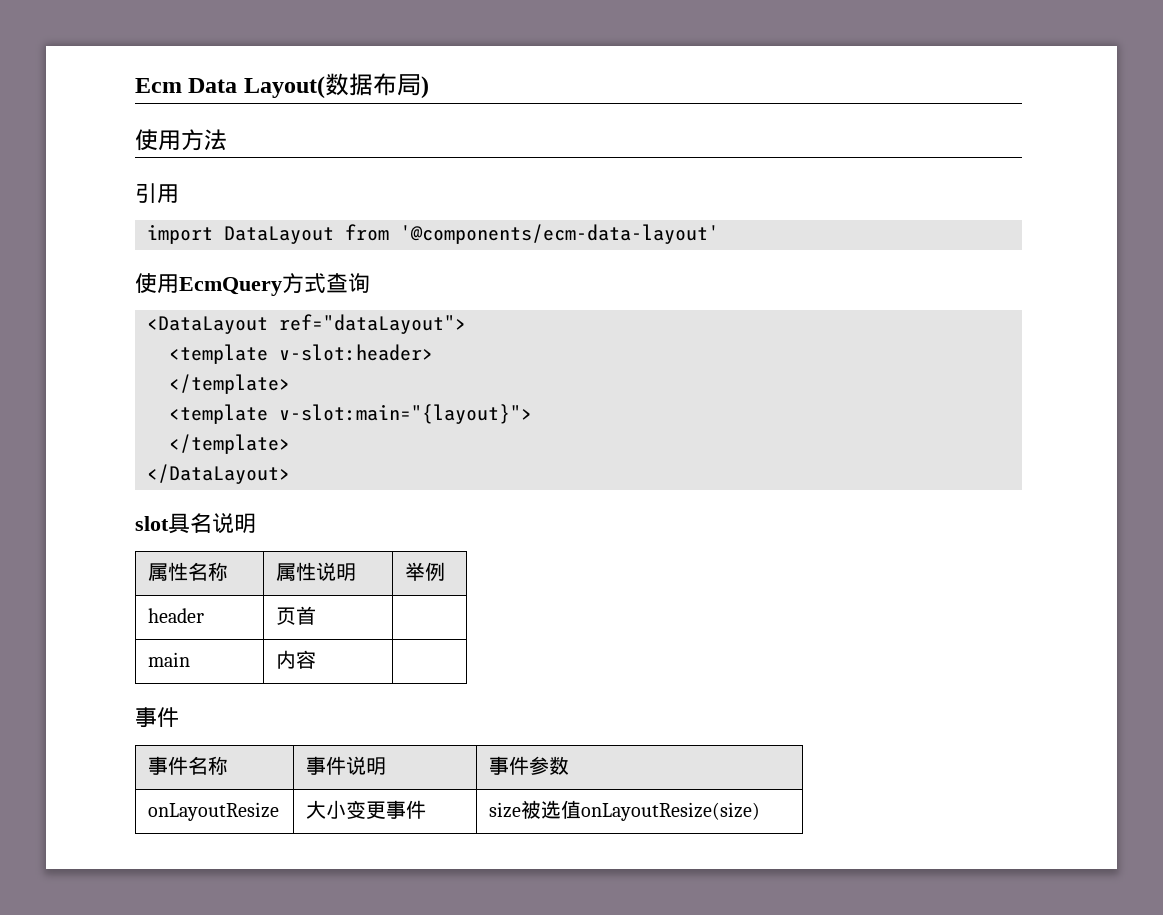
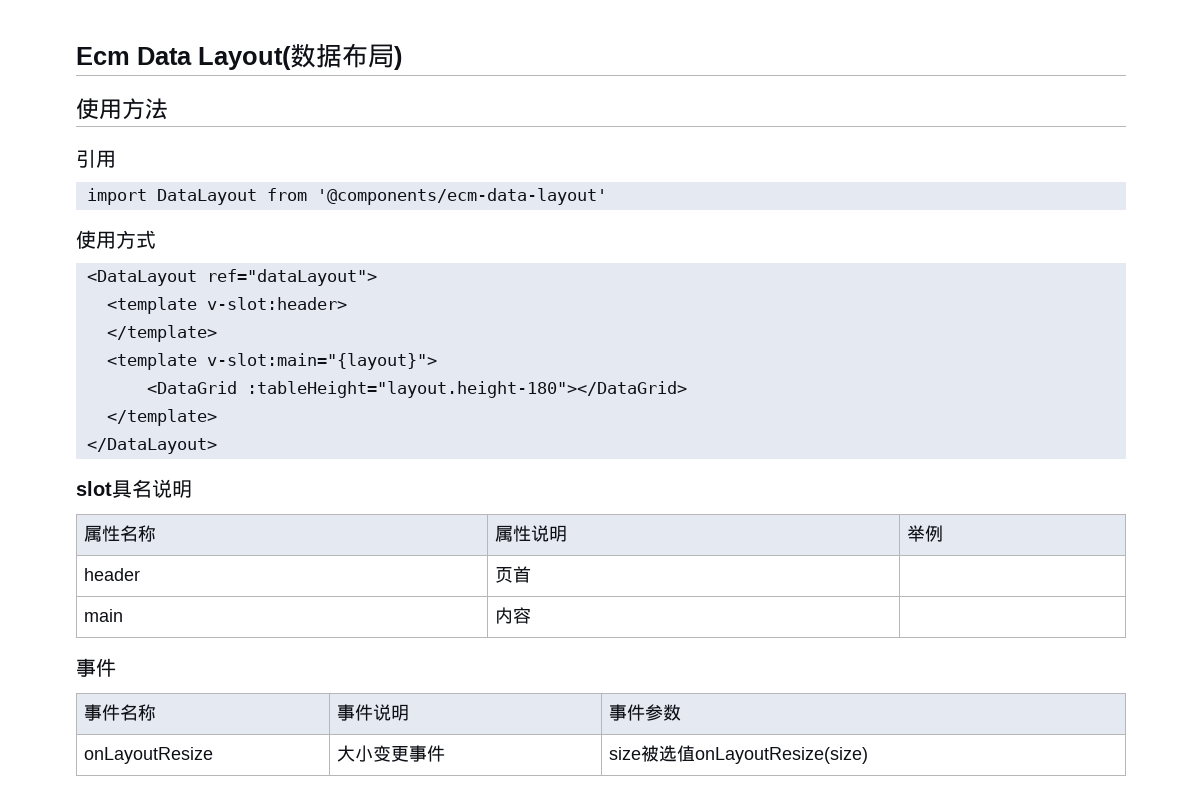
[179,277,282,296] EcmQuery -> (116, 240) none
[326,273,370,293] 查询 -> (156, 239) none
(532, 414) none -> [146,381,687,398] // <DataGrid :tableHeight="layout.height-180"></DataGrid>

